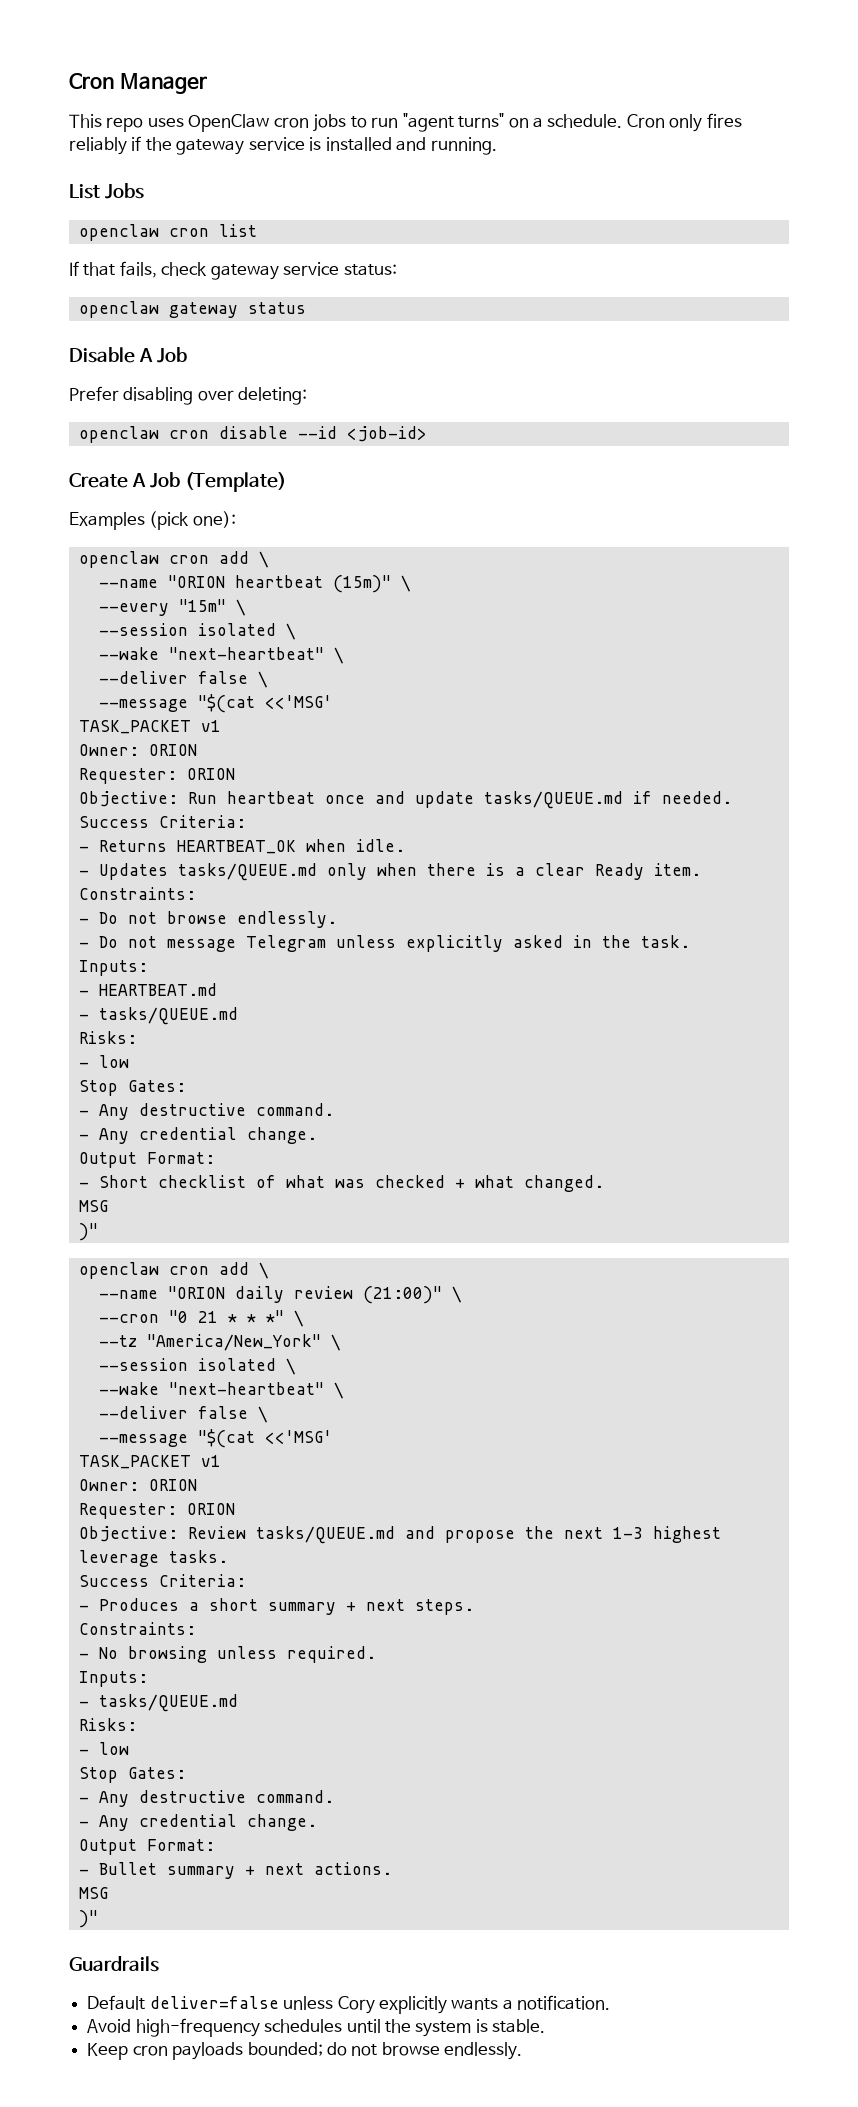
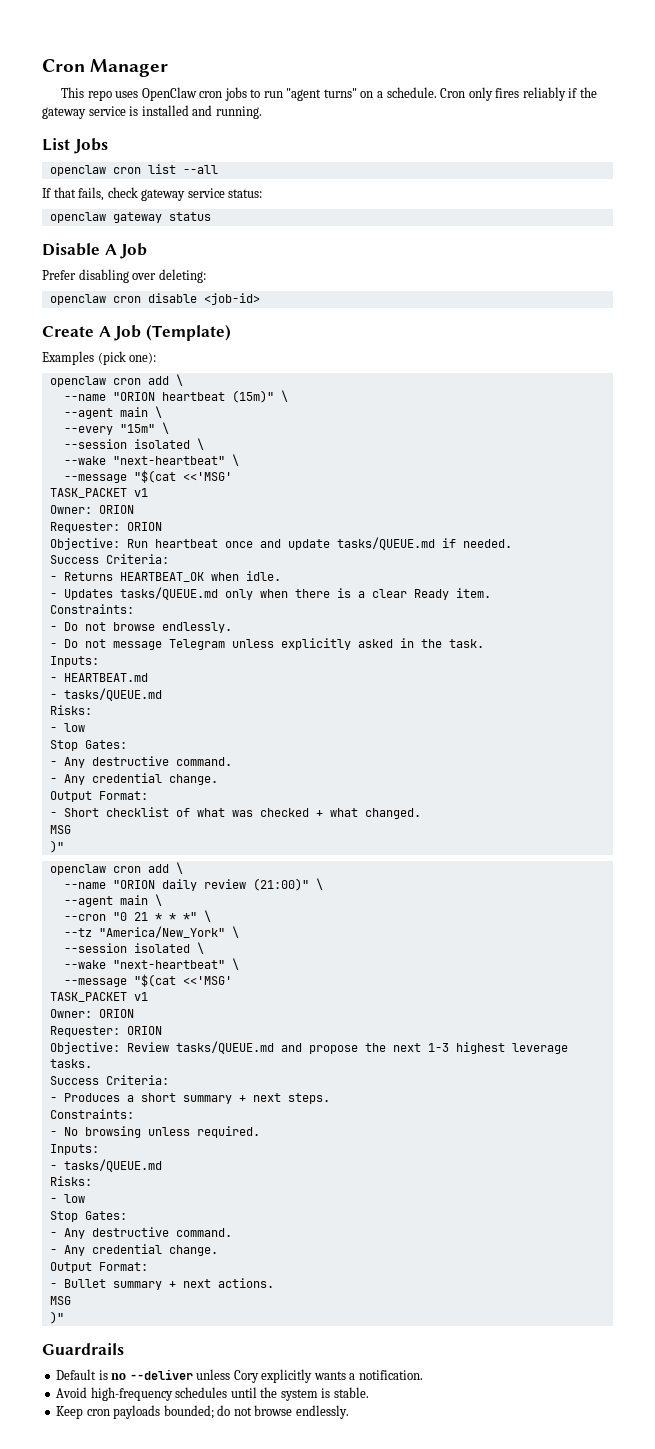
(257, 230) none -> [182,165,218,174] --all
[297,426,337,439] --id -> (197, 298) none
(411, 583) none -> [63,406,162,419] // --agent main \
[98,671,268,688] // --deliver false \ -> (239, 460) none
(462, 1294) none -> [63,894,162,907] // --agent main \
[98,1406,268,1423] // --deliver false \ -> (239, 964) none
[149,1996,279,2009] deliver=false -> [98,1369,193,1380] is no --deliver

